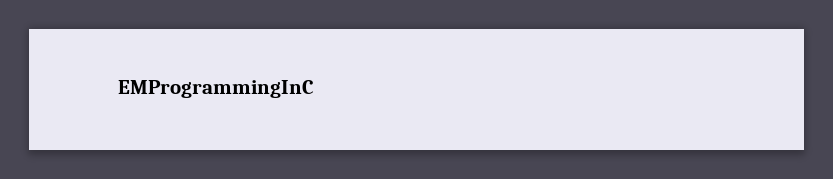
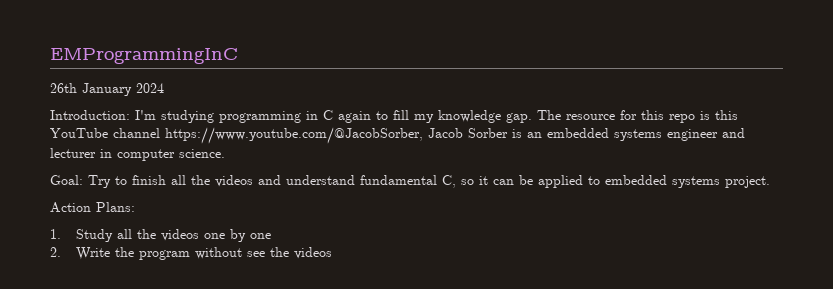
(314, 89) none -> [50,83,164,96] [50,110,738,123] [50,127,745,144] [50,148,225,161] [50,175,770,188] [50,202,135,213] [50,229,271,242] [50,247,332,260] // 26th January 2024 // Introduction: I'm studying programming in C again to fill my knowledge gap. The resource for this repo is this YouTube channel https://www.youtube.com/@JacobSorber, Jacob Sorber is an embedded systems engineer and lecturer in computer science. // Goal: Try to finish all the videos and understand fundamental C, so it can be applied to embedded systems project. // Action Plans: // 1. Study all the videos one by one // 2. Write the program without see the videos

